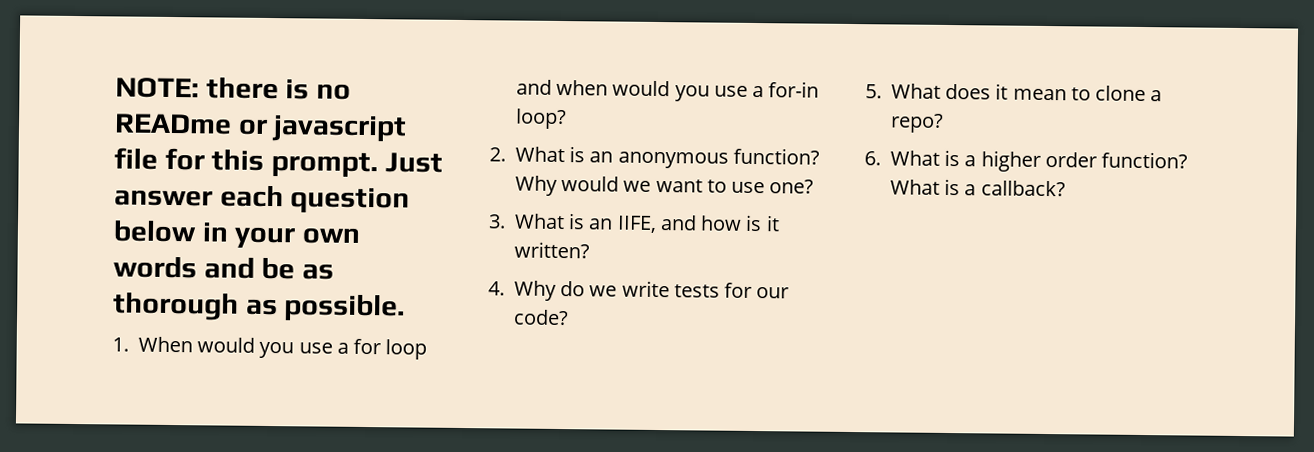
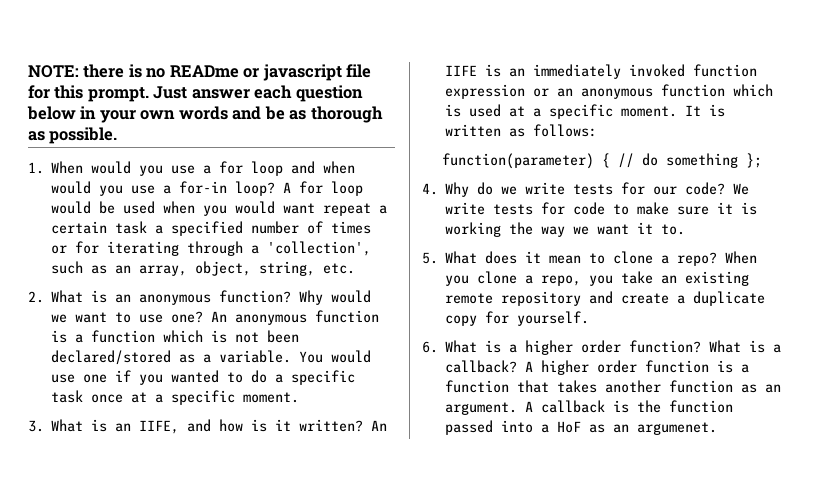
(567, 119) none -> [283,181,364,196] [51,201,388,216] [51,221,372,236] [51,241,372,256] [51,261,356,276] A for loop would be used when you would want repeat a certain task a specified number of times or for iterating through a 'collection', such as an array, object, string, etc.
(815, 186) none -> [211,310,380,325] [51,330,300,343] [51,350,372,365] [51,370,356,385] [51,390,300,405] An anonymous function is a function which is not been declared/stored as a variable. You would use one if you wanted to do a specific task once at a specific moment.
(590, 250) none -> [371,420,388,431] [445,64,758,79] [445,84,774,99] [445,104,726,119] [445,124,598,137] [442,153,763,169] An IIFE is an immediately invoked function expression or an anonymous function which is used at a specific moment. It is written as follows: // function(parameter) { // do something };
(569, 317) none -> [733,183,750,195] [445,202,758,215] [445,222,686,237] We write tests for code to make sure it is working the way we want it to.
(944, 123) none -> [725,251,758,264] [445,271,750,286] [445,291,766,306] [445,311,590,326] When you clone a repo, you take an existing remote repository and create a duplicate copy for yourself.
(1066, 188) none -> [525,360,750,375] [445,380,782,393] [445,400,734,415] [445,420,718,435] A higher order function is a function that takes another function as an argument. A callback is the function passed into a HoF as an argumenet.

